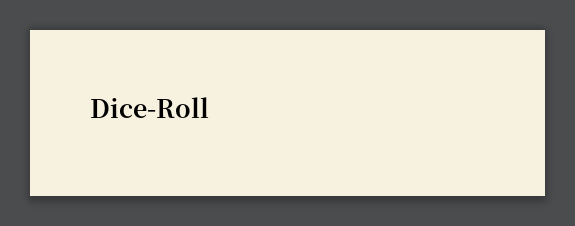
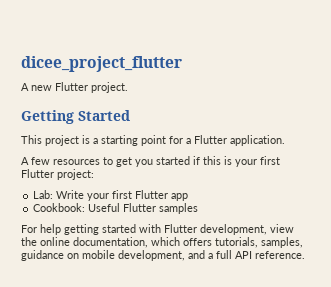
[90,97,209,118] Dice-Roll -> [21,56,182,72] [21,82,128,93] [21,110,130,124] [21,135,285,146] [21,156,280,167] [21,169,94,180] [33,190,189,201] [33,203,199,214] [21,224,294,235] [21,237,303,248] [21,250,305,261] dicee_project_flutter // A new Flutter project. // Getting Started // This project is a starting point for a Flutter application. // A few resources to get you started if this is your first Flutter project: // Lab: Write your first Flutter app // Cookbook: Useful Flutter samples // For help getting started with Flutter development, view the online documentation, which offers tutorials, samples, guidance on mobile development, and a full API reference.

